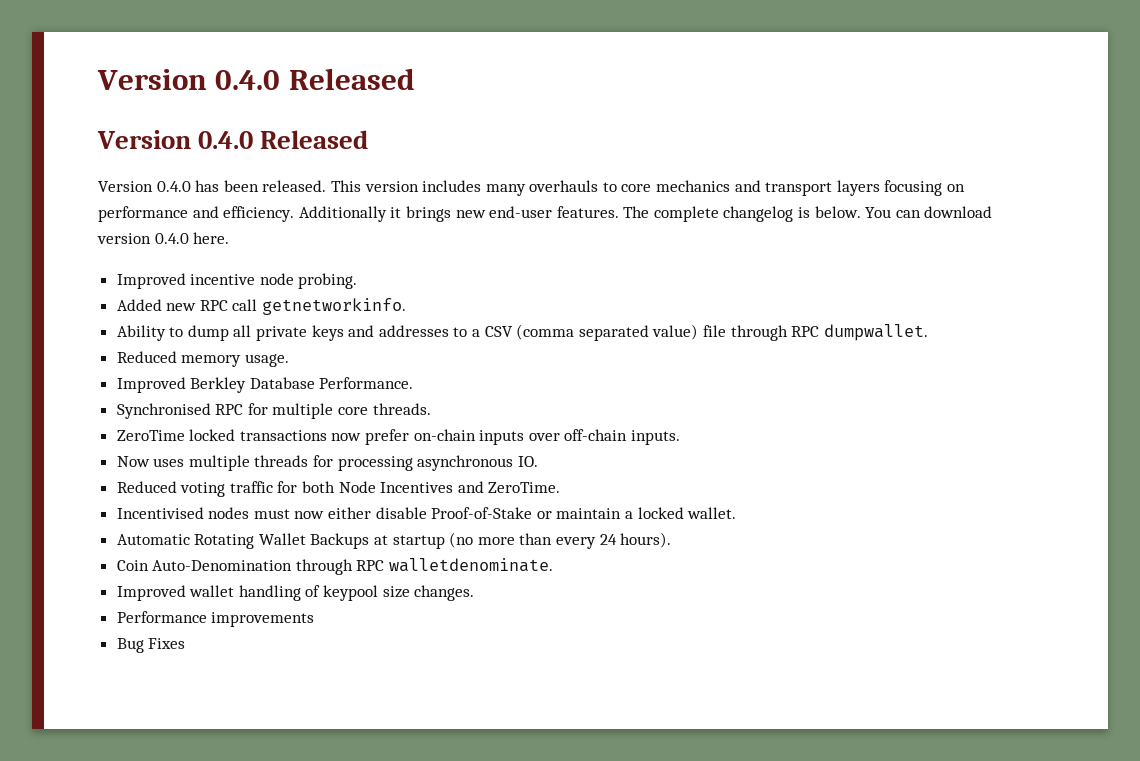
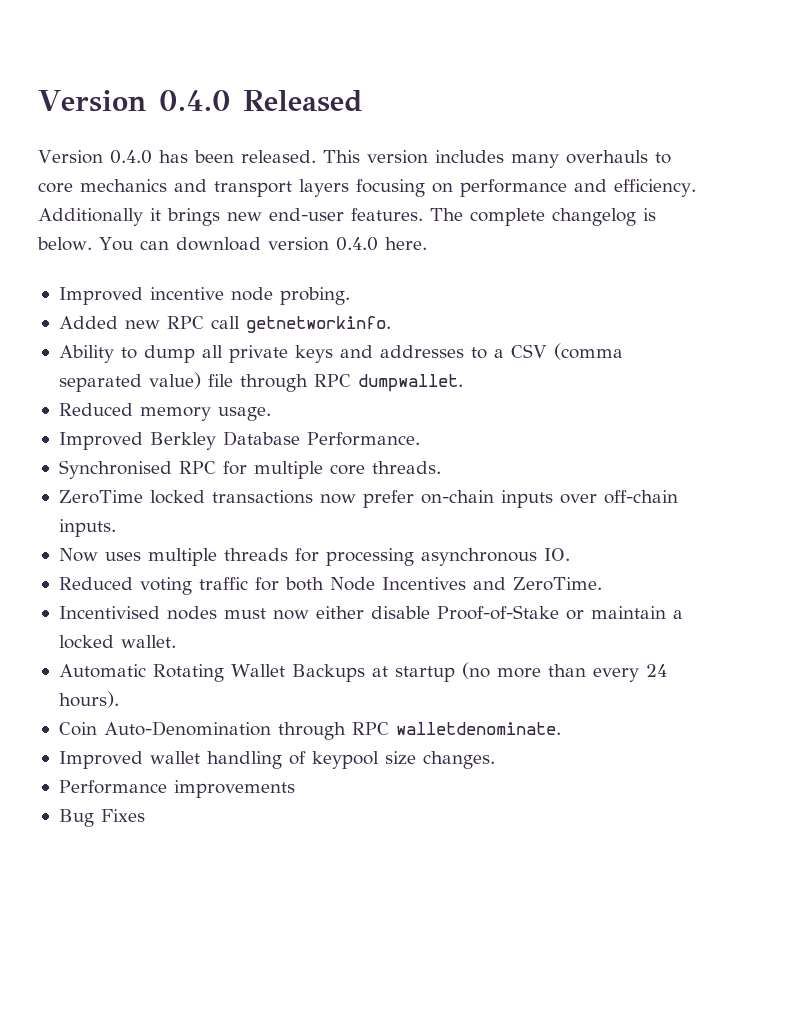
[97,68,415,90] [97,130,369,149] Version 0.4.0 Released // Version 0.4.0 Released -> [38,90,363,112] Version 0.4.0 Released

